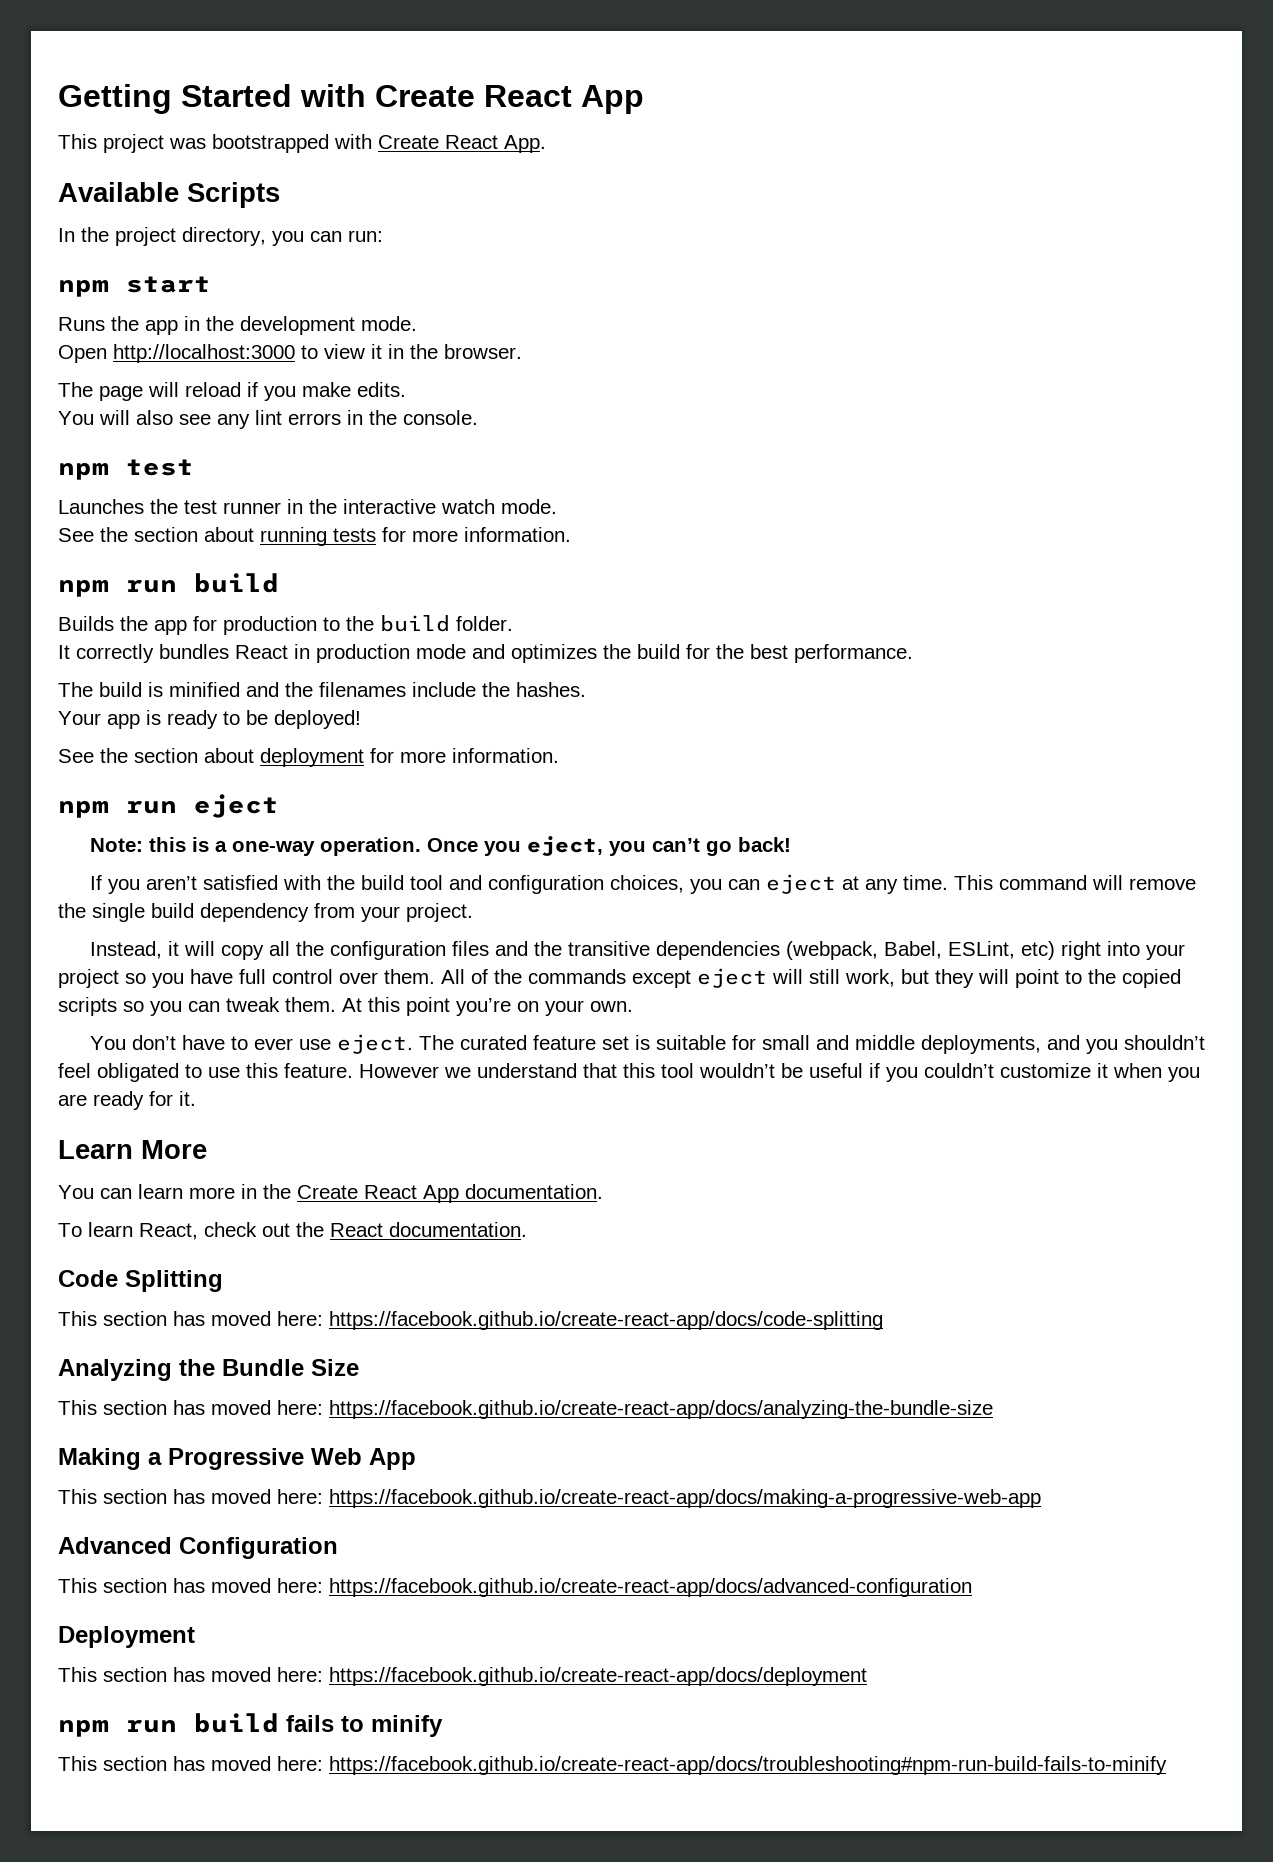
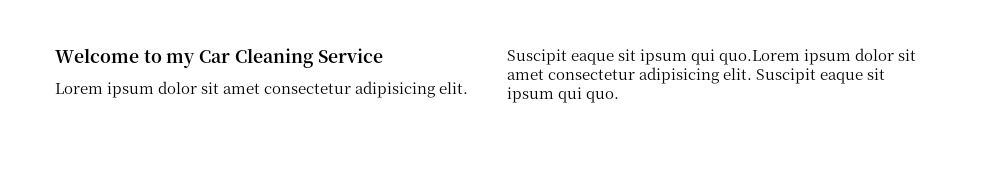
[58,84,644,114] [58,134,546,153] [58,182,280,208] [58,227,383,246] [58,276,211,297] [58,316,417,335] [58,344,522,363] [58,382,406,401] [58,410,478,429] [58,459,194,480] [58,499,557,514] [58,527,571,546] [58,573,279,597] [58,615,513,635] [58,644,913,663] [58,682,586,697] [58,710,361,729] [58,748,559,767] [58,794,279,818] [90,836,792,856] [90,874,1197,894] [58,903,473,922] [90,941,1186,960] [58,968,1181,988] [58,997,633,1016] [90,1034,1206,1054] [58,1063,1200,1082] [58,1091,196,1110] [58,1140,207,1159] [58,1184,603,1203] [58,1222,527,1240] [58,1270,223,1292] [58,1311,883,1330] [58,1359,359,1381] [58,1400,993,1419] [58,1448,416,1470] [58,1489,1041,1508] [58,1537,338,1559] [58,1578,972,1597] [58,1626,195,1648] [58,1667,867,1686] [58,1713,443,1737] [58,1756,1167,1775] Getting Started with Create React App // This project was bootstrapped with Create React App. // Available Scripts // In the project directory, you can run: // npm start // Runs the app in the development mode. // Open http://localhost:3000 to view it in the browser. // The page will reload if you make edits. // You will also see any lint errors in the console. // npm test // Launches the test runner in the interactive watch mode. // See the section about running tests for more information. // npm run build // Builds the app for production to the build folder. // It correctly bundles React in production mode and optimizes the build for the best performance. // The build is minified and the filenames include the hashes. // Your app is ready to be deployed! // See the section about deployment for more information. // npm run eject // Note: this is a one-way operation. Once you eject, you can’t go back! // If you aren’t satisfied with the build tool and configuration choices, you can eject at any time. This command will remove the single build dependency from your project. // Instead, it will copy all the configuration files and the transitive dependencies (webpack, Babel, ESLint, etc) right into your project so you have full control over them. All of the commands except eject will still work, but they will point to the copied scripts so you can tweak them. At this point you’re on your own. // You don’t have to ever use eject. The curated feature set is suitable for small and middle deployments, and you shouldn’t feel obligated to use this feature. However we understand that this tool wouldn’t be useful if you couldn’t customize it when you are ready for it. // Learn More // You can learn more in the Create React App documentation. // To learn React, check out the React documentation. // Code Splitting // This section has moved here: https://facebook.github.io/create-react-app/docs/code-splitting // Analyzing the Bundle Size // This section has moved here: https://facebook.github.io/create-react-app/docs/analyzing-the-bundle-size // Making a Progressive Web App // This section has moved here: https://facebook.github.io/create-react-app/docs/making-a-progressive-web-app // Advanced Configuration // This section has moved here: https://facebook.github.io/create-react-app/docs/advanced-configuration // Deployment // This section has moved here: https://facebook.github.io/create-react-app/docs/deployment // npm run build fails to minify // This section has moved here: https://facebook.github.io/create-react-app/docs/troubleshooting#npm-run-build-fails-to-minify -> [55,48,383,68] [55,81,469,98] [507,48,917,65] [507,67,886,84] [507,87,620,103] Welcome to my Car Cleaning Service // Lorem ipsum dolor sit amet consectetur adipisicing elit. Suscipit eaque sit ipsum qui quo.Lorem ipsum dolor sit amet consectetur adipisicing elit. Suscipit eaque sit ipsum qui quo.

